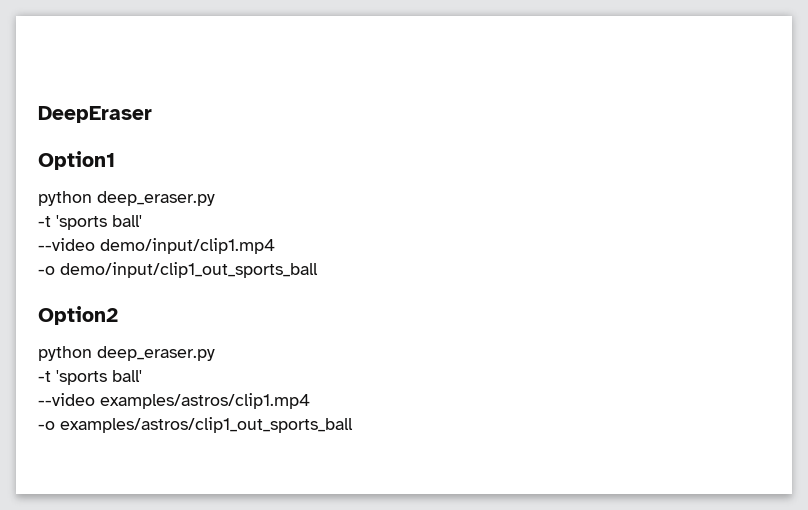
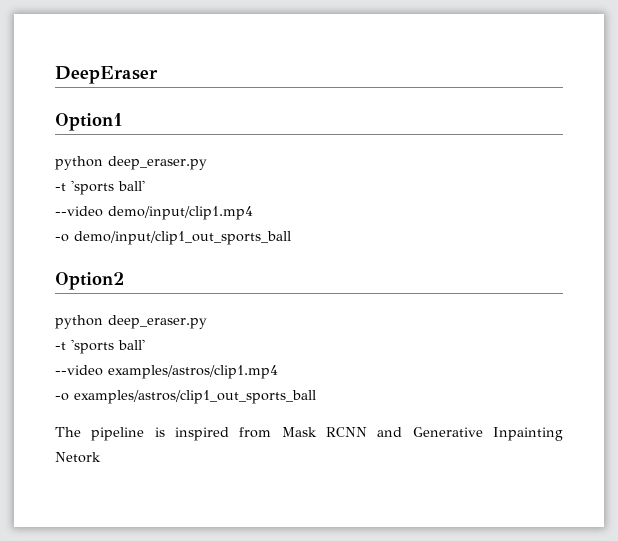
(353, 425) none -> [55,427,563,441] [55,452,101,463] // The pipeline is inspired from Mask RCNN and Generative Inpainting Netork

